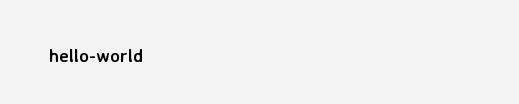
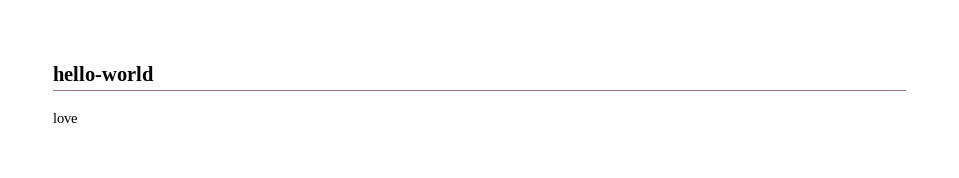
(143, 55) none -> [53,113,77,123] // love

